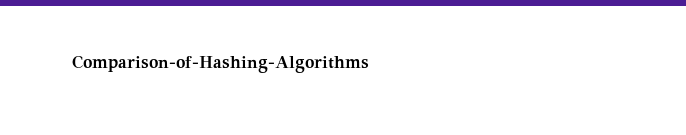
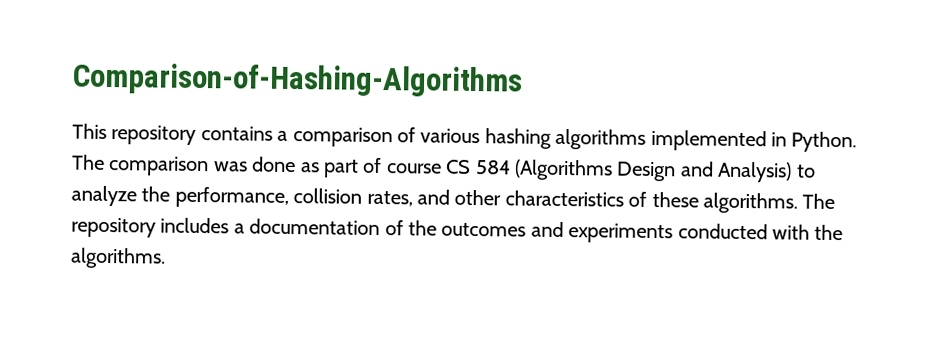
(369, 64) none -> [72,123,858,153] [72,154,816,183] [71,185,836,214] [71,217,844,244] [70,247,166,269] // This repository contains a comparison of various hashing algorithms implemented in Python. The comparison was done as part of course CS 584 (Algorithms Design and Analysis) to analyze the performance, collision rates, and other characteristics of these algorithms. The repository includes a documentation of the outcomes and experiments conducted with the algorithms.

